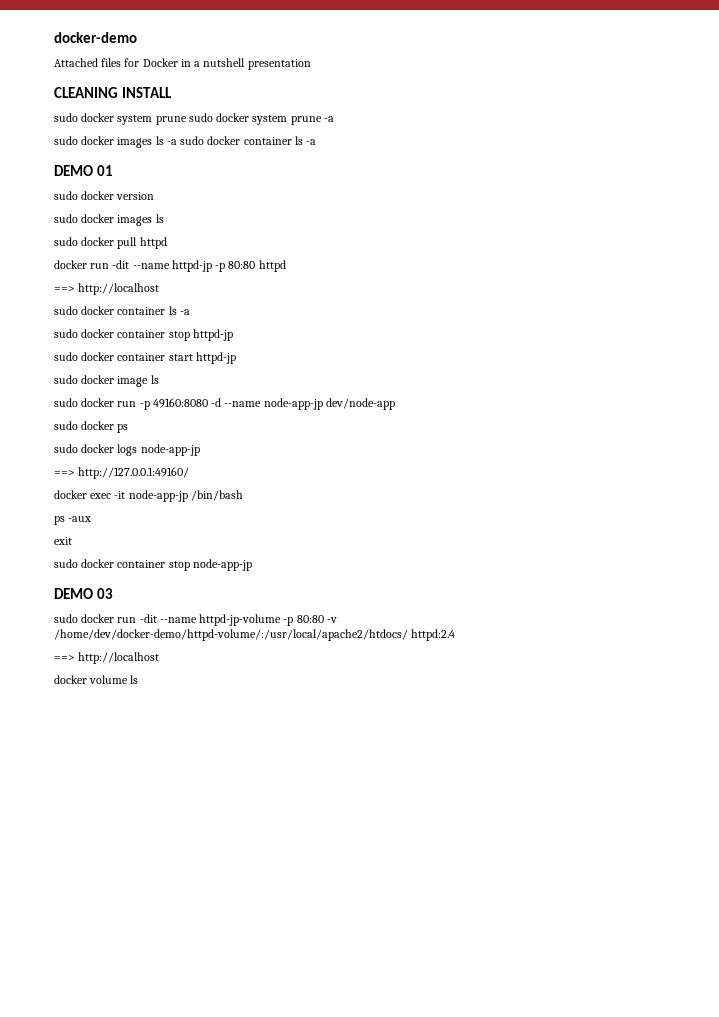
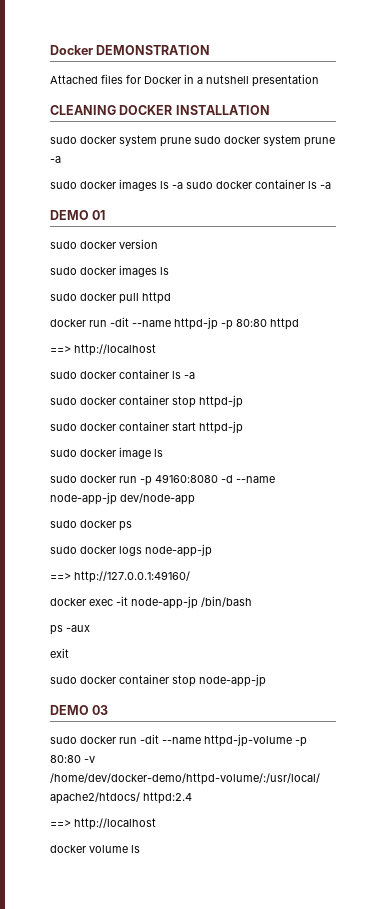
[54,32,137,43] docker-demo -> [50,45,211,55] Docker DEMONSTRATION
[121,87,172,98] INSTALL -> [119,105,270,115] DOCKER INSTALLATION

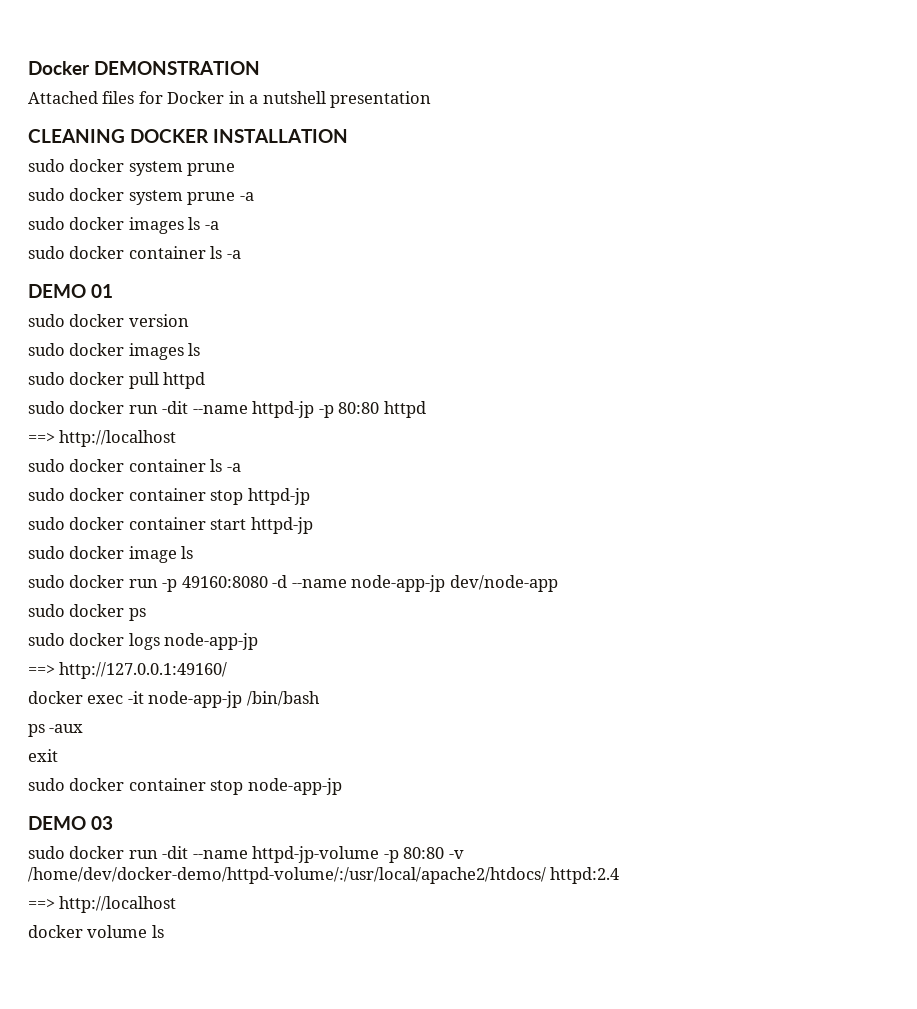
(191, 142) none -> (236, 169) //
(183, 185) none -> (219, 225) //
(171, 298) none -> [28,401,65,414] sudo

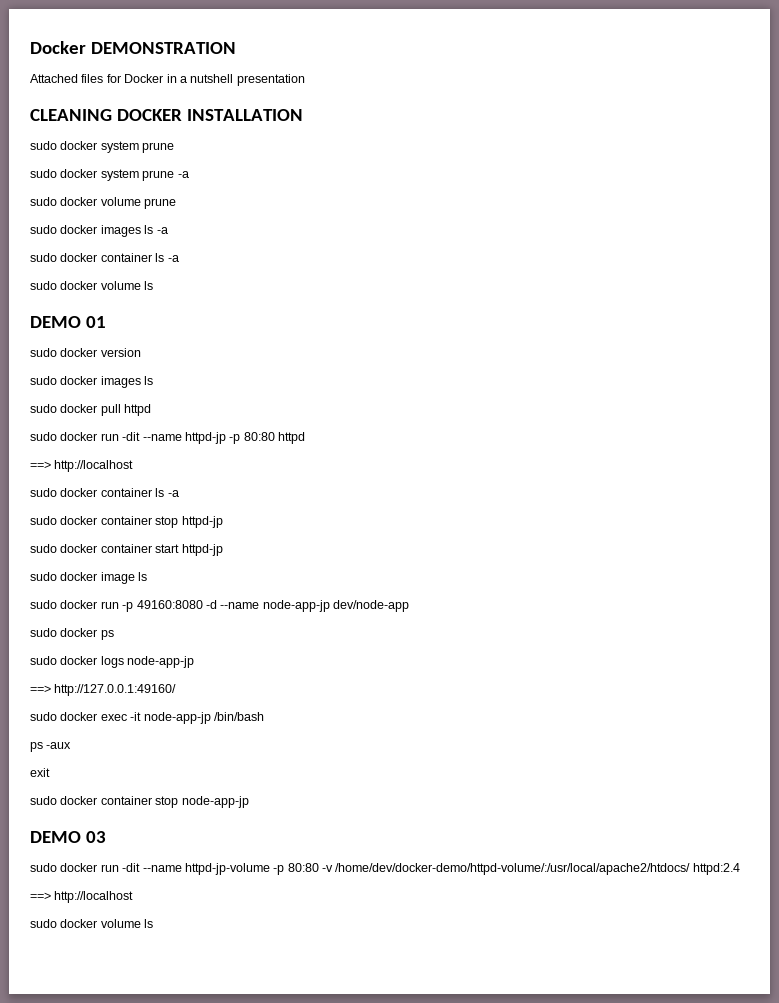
(254, 196) none -> [30,197,177,209] // sudo docker volume prune
(241, 254) none -> [30,281,154,290] // sudo docker volume ls
(228, 670) none -> [30,712,57,721] sudo
(177, 904) none -> [30,919,57,928] sudo

